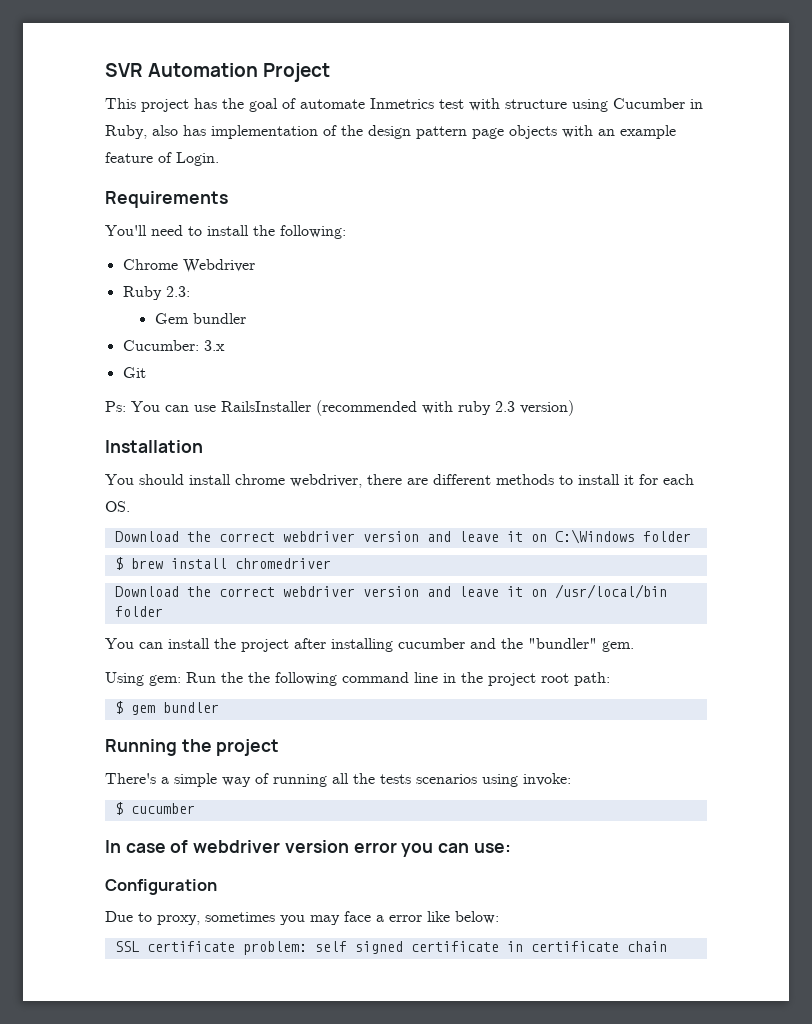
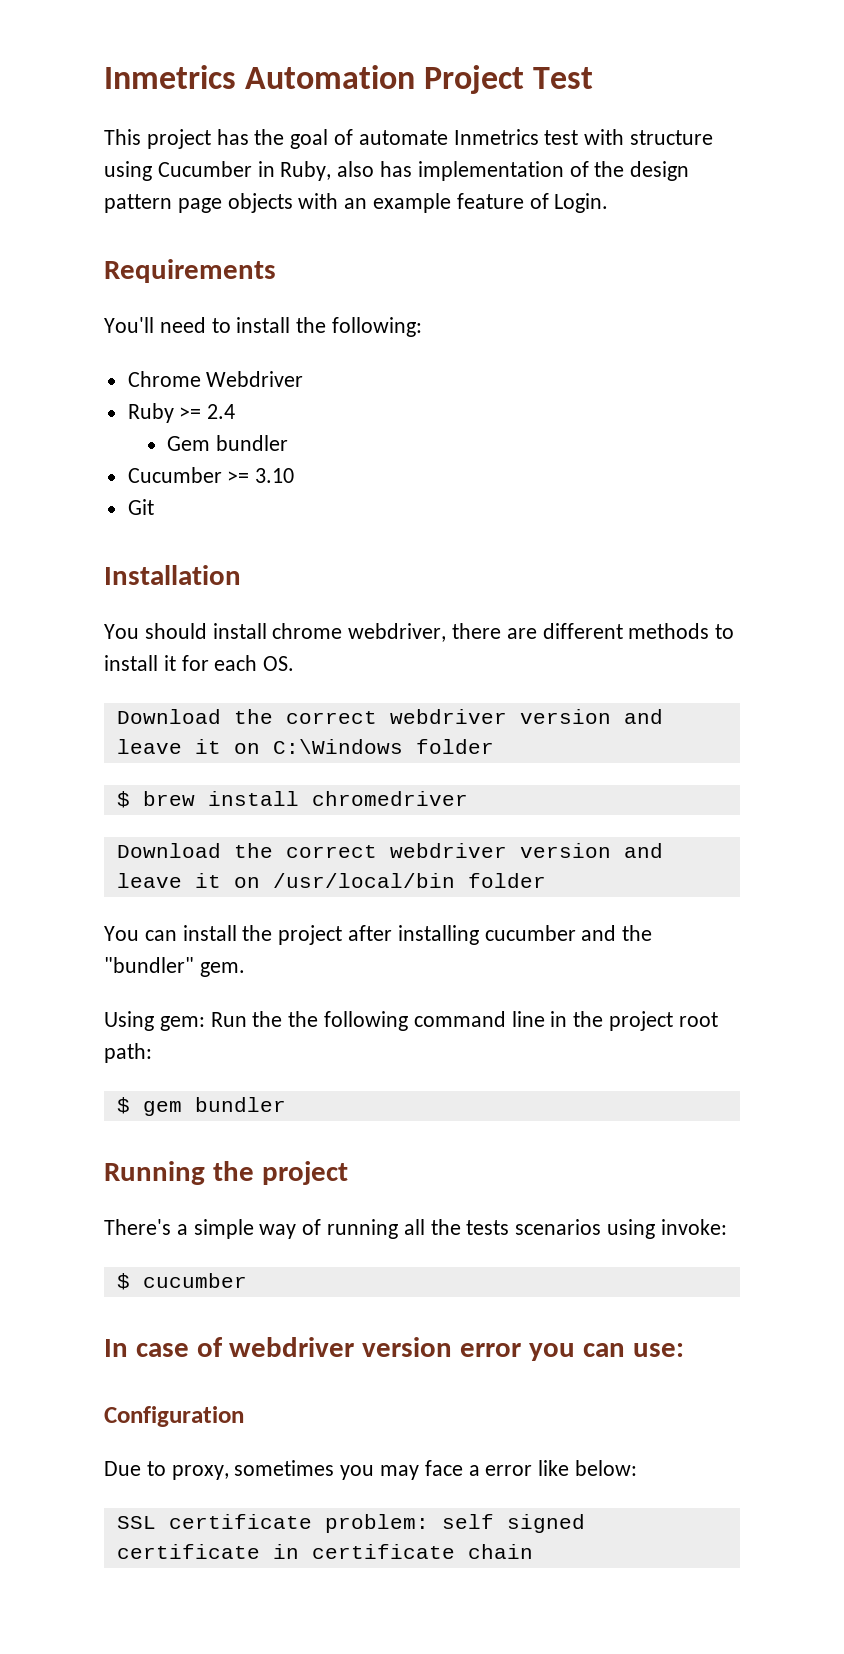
[105,63,143,77] SVR -> [104,65,236,89] Inmetrics
(331, 72) none -> [533,67,594,89] Test
[165,286,190,297] 2.3: -> [179,404,236,419] >= 2.4
[122,340,225,351] [122,367,146,378] [105,400,574,416] Cucumber: 3.x // Git // Ps: You can use RailsInstaller (recommended with ruby 2.3 version) -> [127,467,295,483] [127,499,154,515] Cucumber >= 3.10 // Git

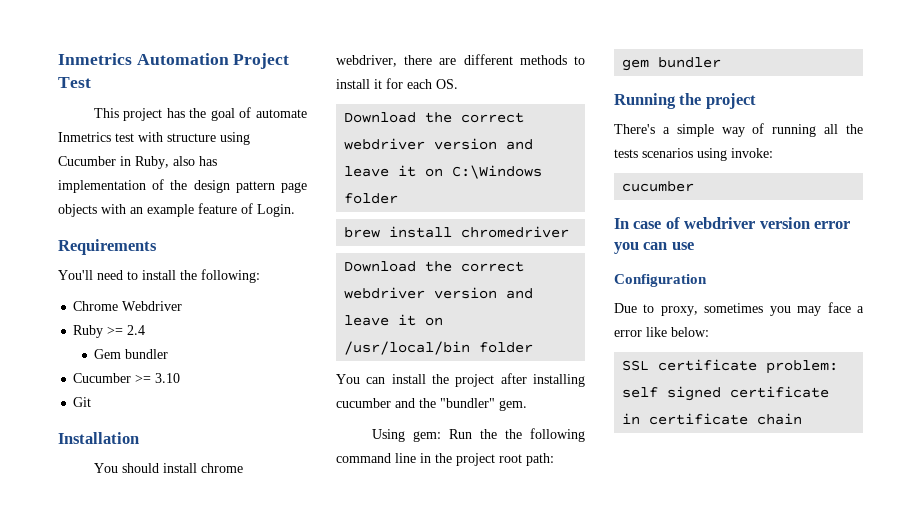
[116,791,130,808] $ -> (399, 198) none
[116,1097,130,1114] $ -> (554, 459) none
[116,1273,130,1290] $ -> (773, 153) none
[632,1343,684,1357] use: -> [671,242,694,250] use

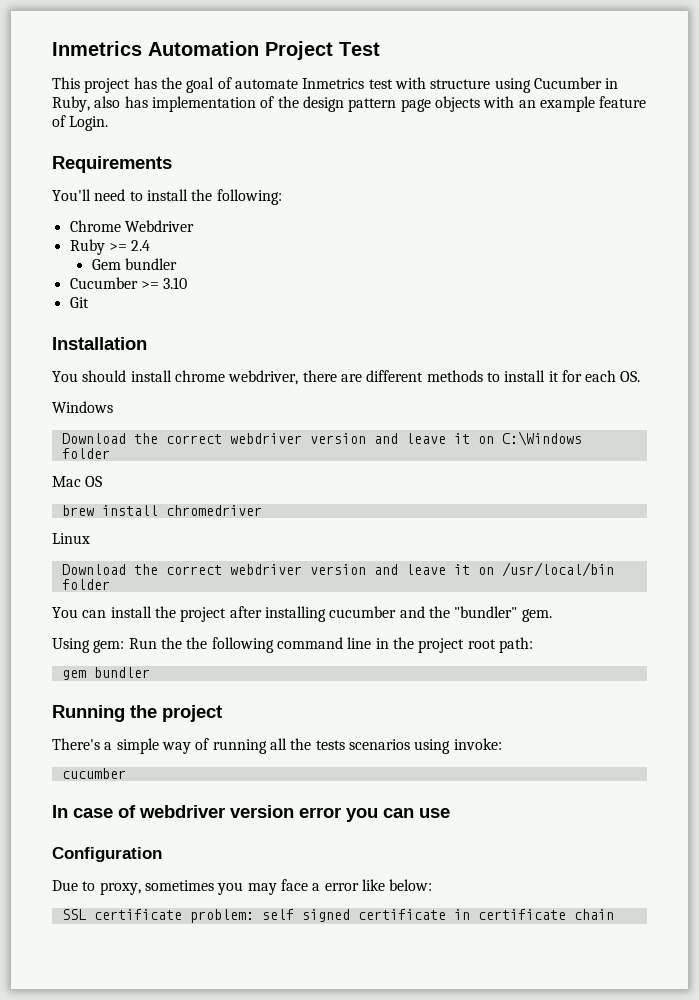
(458, 84) none -> [52,401,113,413] // Windows
(399, 198) none -> [52,476,103,487] // Mac OS
(570, 232) none -> [52,533,90,544] // Linux

